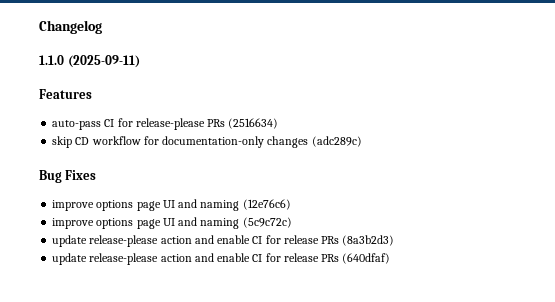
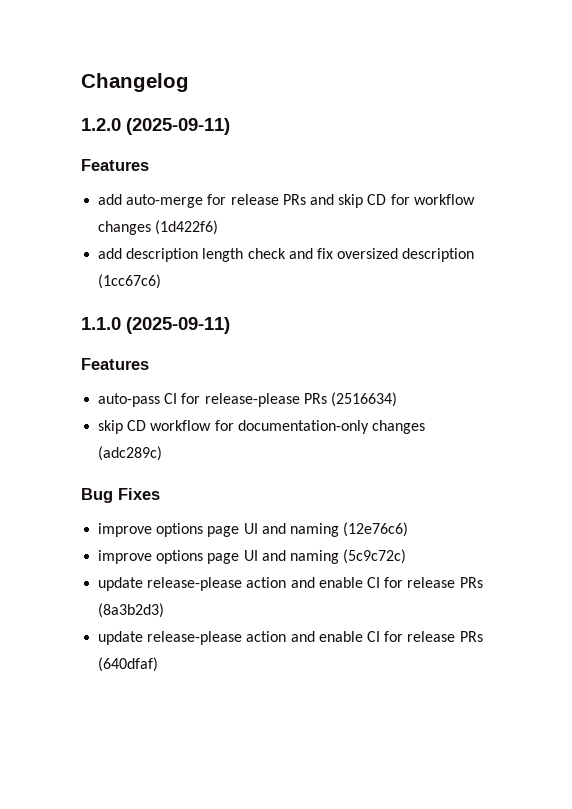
(102, 27) none -> [81,118,230,135] [81,159,149,171] [98,194,475,208] [98,220,219,235] [98,248,475,262] [98,274,162,289] // 1.2.0 (2025-09-11) // Features // add auto-merge for release PRs and skip CD for workflow changes (1d422f6) // add description length check and fix oversized description (1cc67c6)

